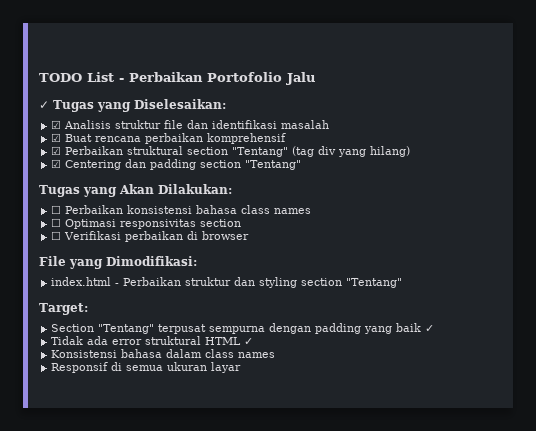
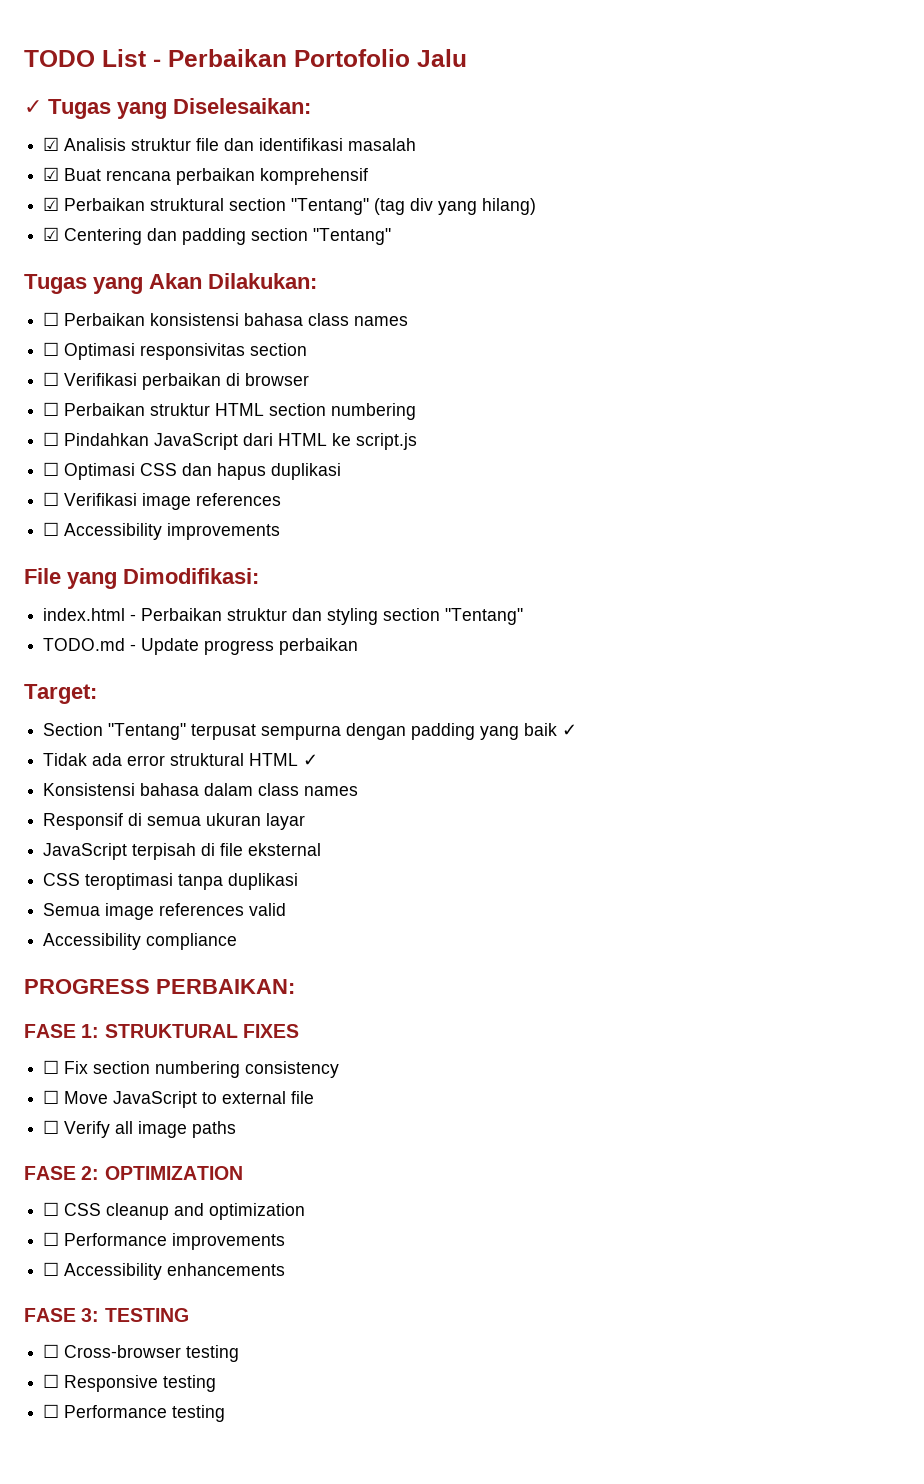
(250, 235) none -> [43,402,417,420] [43,432,418,450] [43,462,342,480] [43,492,282,510] [43,522,281,540] // ☐ Perbaikan struktur HTML section numbering // ☐ Pindahkan JavaScript dari HTML ke script.js // ☐ Optimasi CSS dan hapus duplikasi // ☐ Verifikasi image references // ☐ Accessibility improvements
(403, 283) none -> [43,638,359,655] // TODO.md - Update progress perbaikan
(242, 367) none -> [43,843,322,860] [43,873,299,890] [43,903,287,920] [43,933,238,950] [24,979,295,994] [24,1024,299,1038] [43,1060,340,1078] [43,1090,315,1108] [43,1120,237,1138] [24,1166,243,1180] [43,1202,306,1220] [43,1232,286,1250] [43,1262,286,1280] [24,1308,189,1322] [43,1344,240,1362] [43,1374,217,1392] [43,1404,226,1422] // JavaScript terpisah di file eksternal // CSS teroptimasi tanpa duplikasi // Semua image references valid // Accessibility compliance // PROGRESS PERBAIKAN: // FASE 1: STRUKTURAL FIXES // ☐ Fix section numbering consistency // ☐ Move JavaScript to external file // ☐ Verify all image paths // FASE 2: OPTIMIZATION // ☐ CSS cleanup and optimization // ☐ Performance improvements // ☐ Accessibility enhancements // FASE 3: TESTING // ☐ Cross-browser testing // ☐ Responsive testing // ☐ Performance testing

